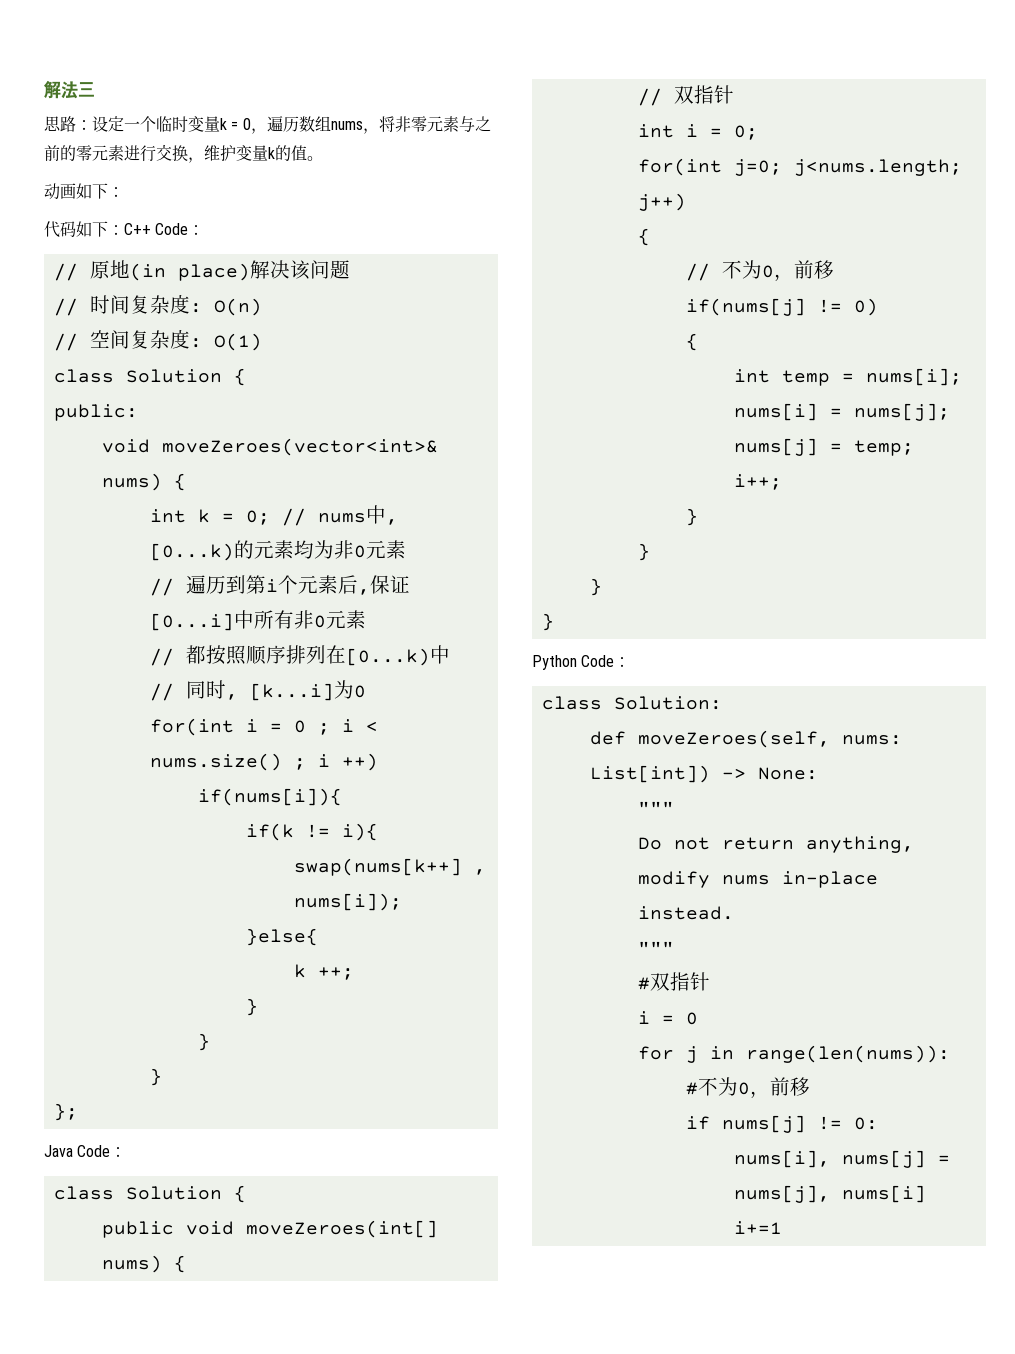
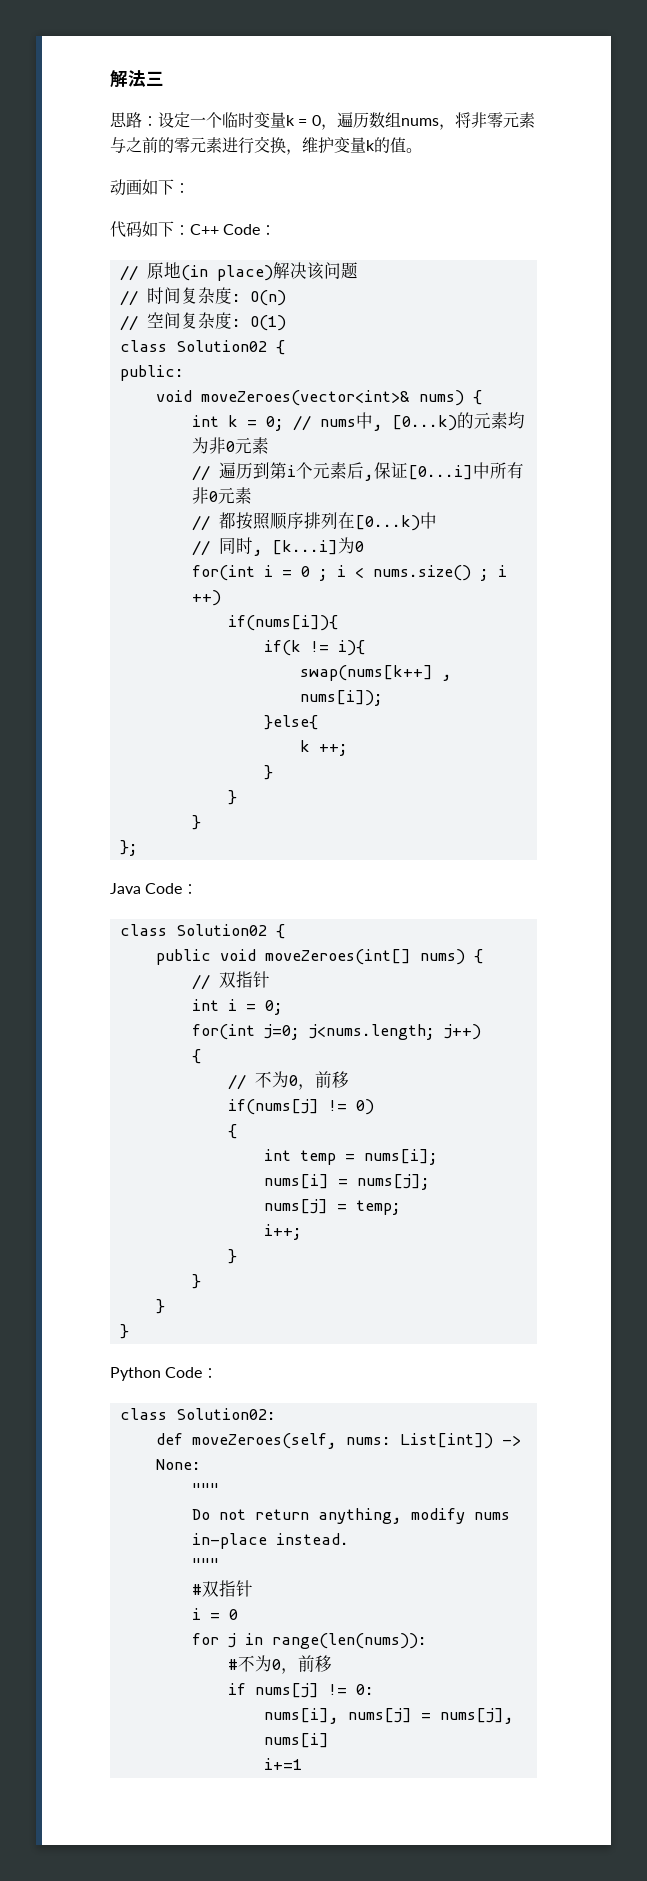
[125,369,222,383] Solution -> [175,340,267,352] Solution02
[125,1186,222,1200] Solution -> [175,924,267,936] Solution02
[613,696,722,710] Solution: -> [175,1408,276,1420] Solution02:

